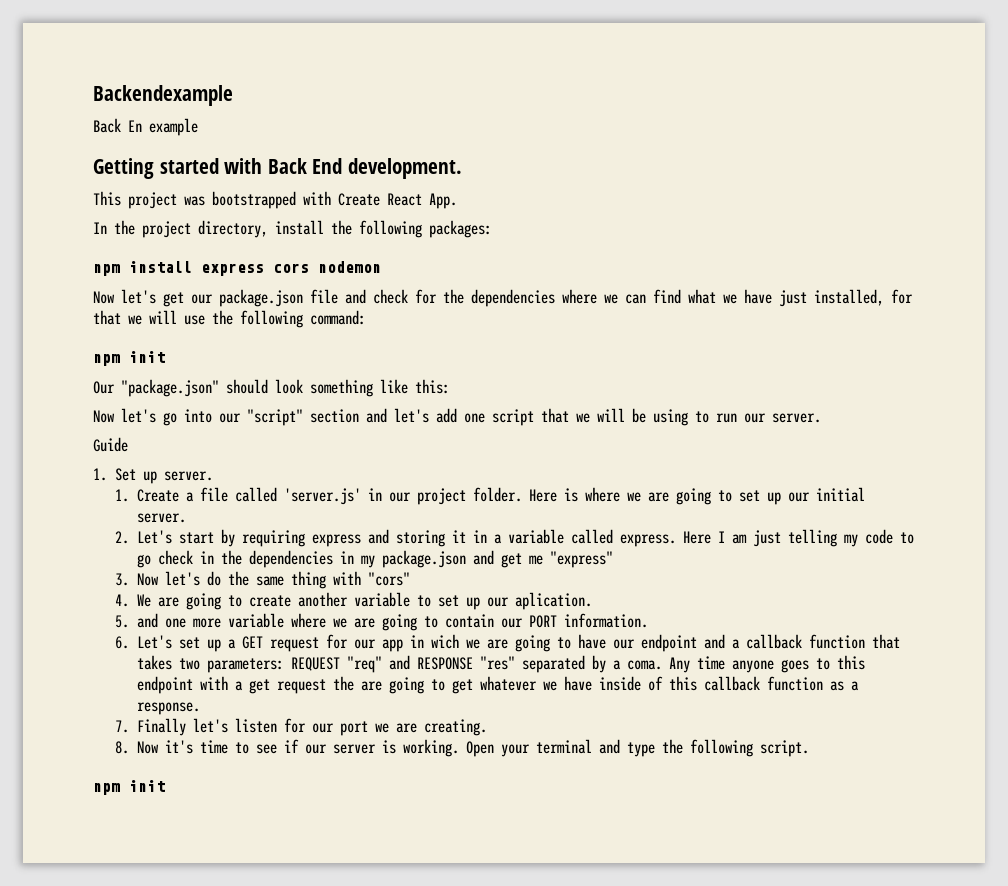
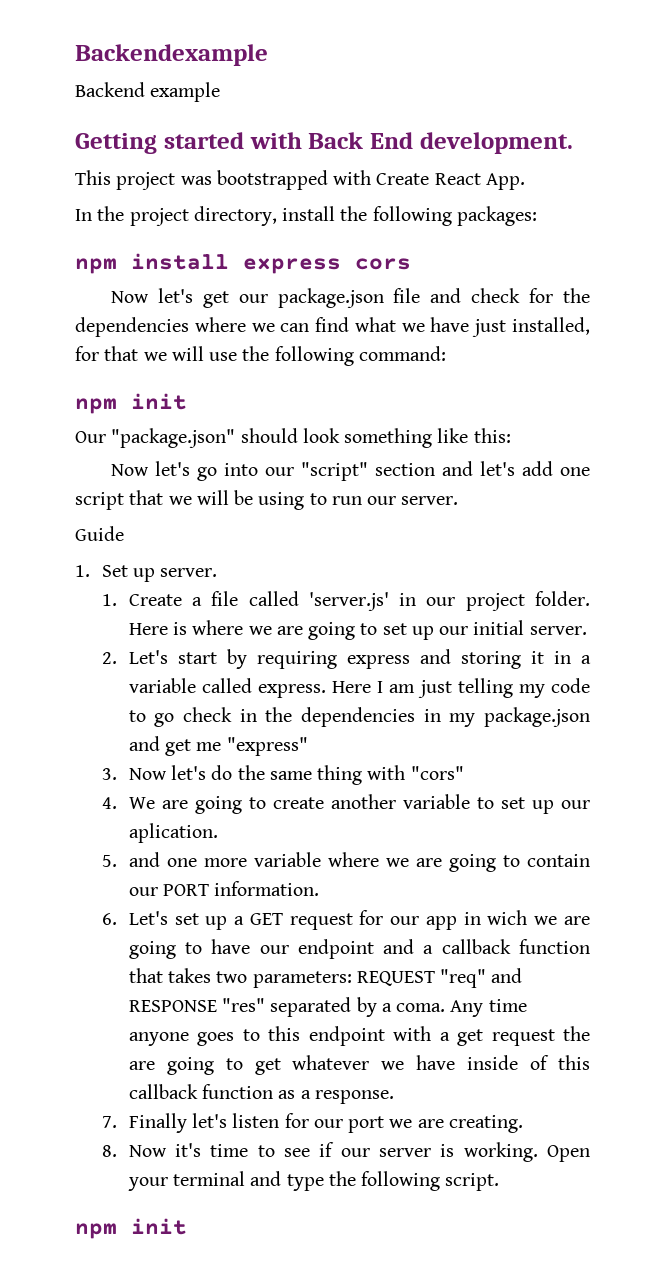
[93,118,142,133] Back En -> [75,82,145,97] Backend
[318,261,381,273] nodemon -> (411, 264) none

